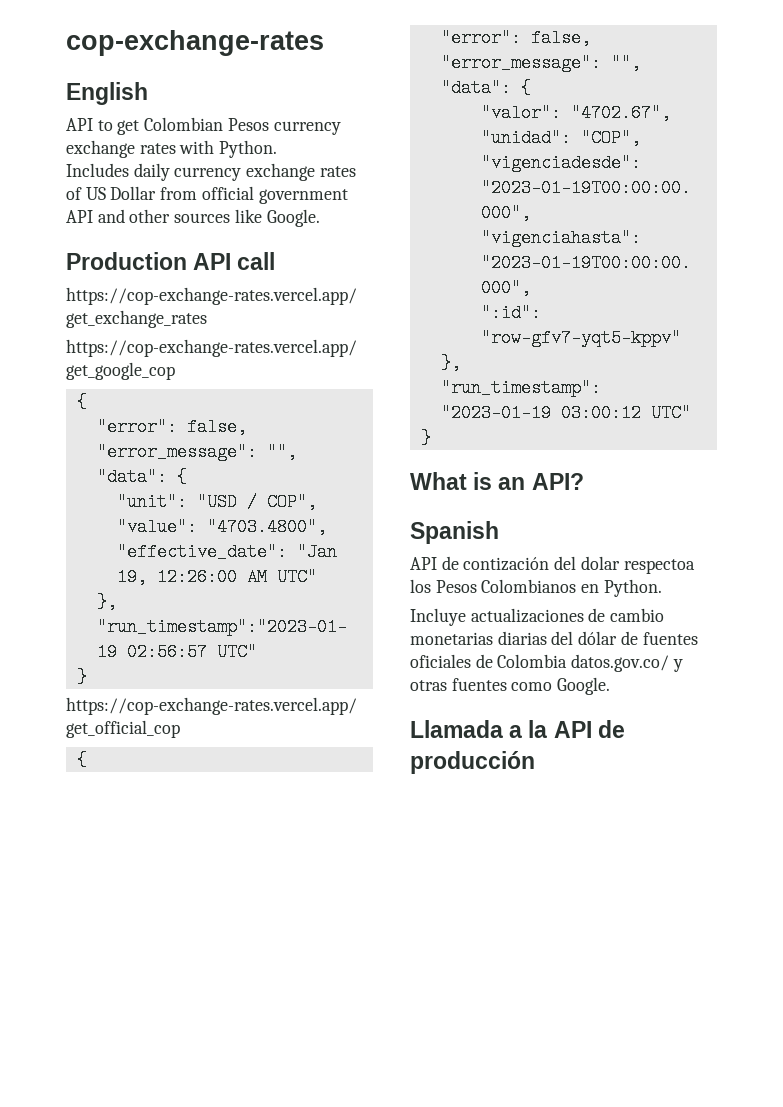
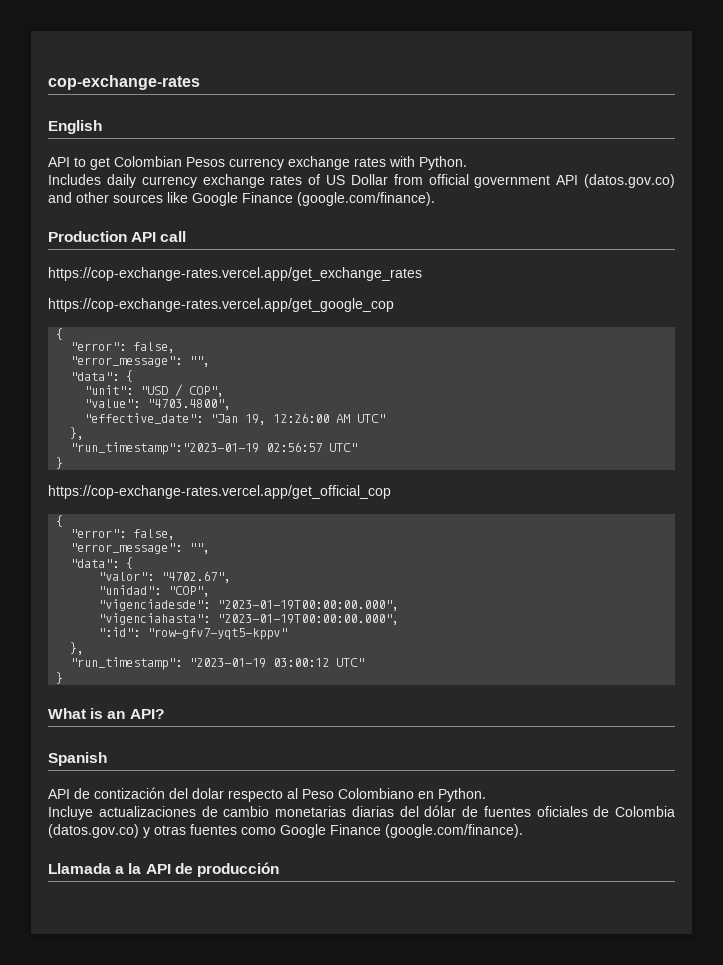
(93, 216) none -> [583,174,675,188] (datos.gov.co)
[266,209,320,227] Google. -> [192,192,435,206] Google Finance (google.com/finance).
[623,559,695,574] [410,579,577,593] respectoa los Pesos Colombianos -> [228,788,414,802] respecto al Peso Colombiano
[571,654,670,672] datos.gov.co/ -> [48,824,139,838] (datos.gov.co)
[557,677,611,695] Google. -> [280,824,523,838] Google Finance (google.com/finance).

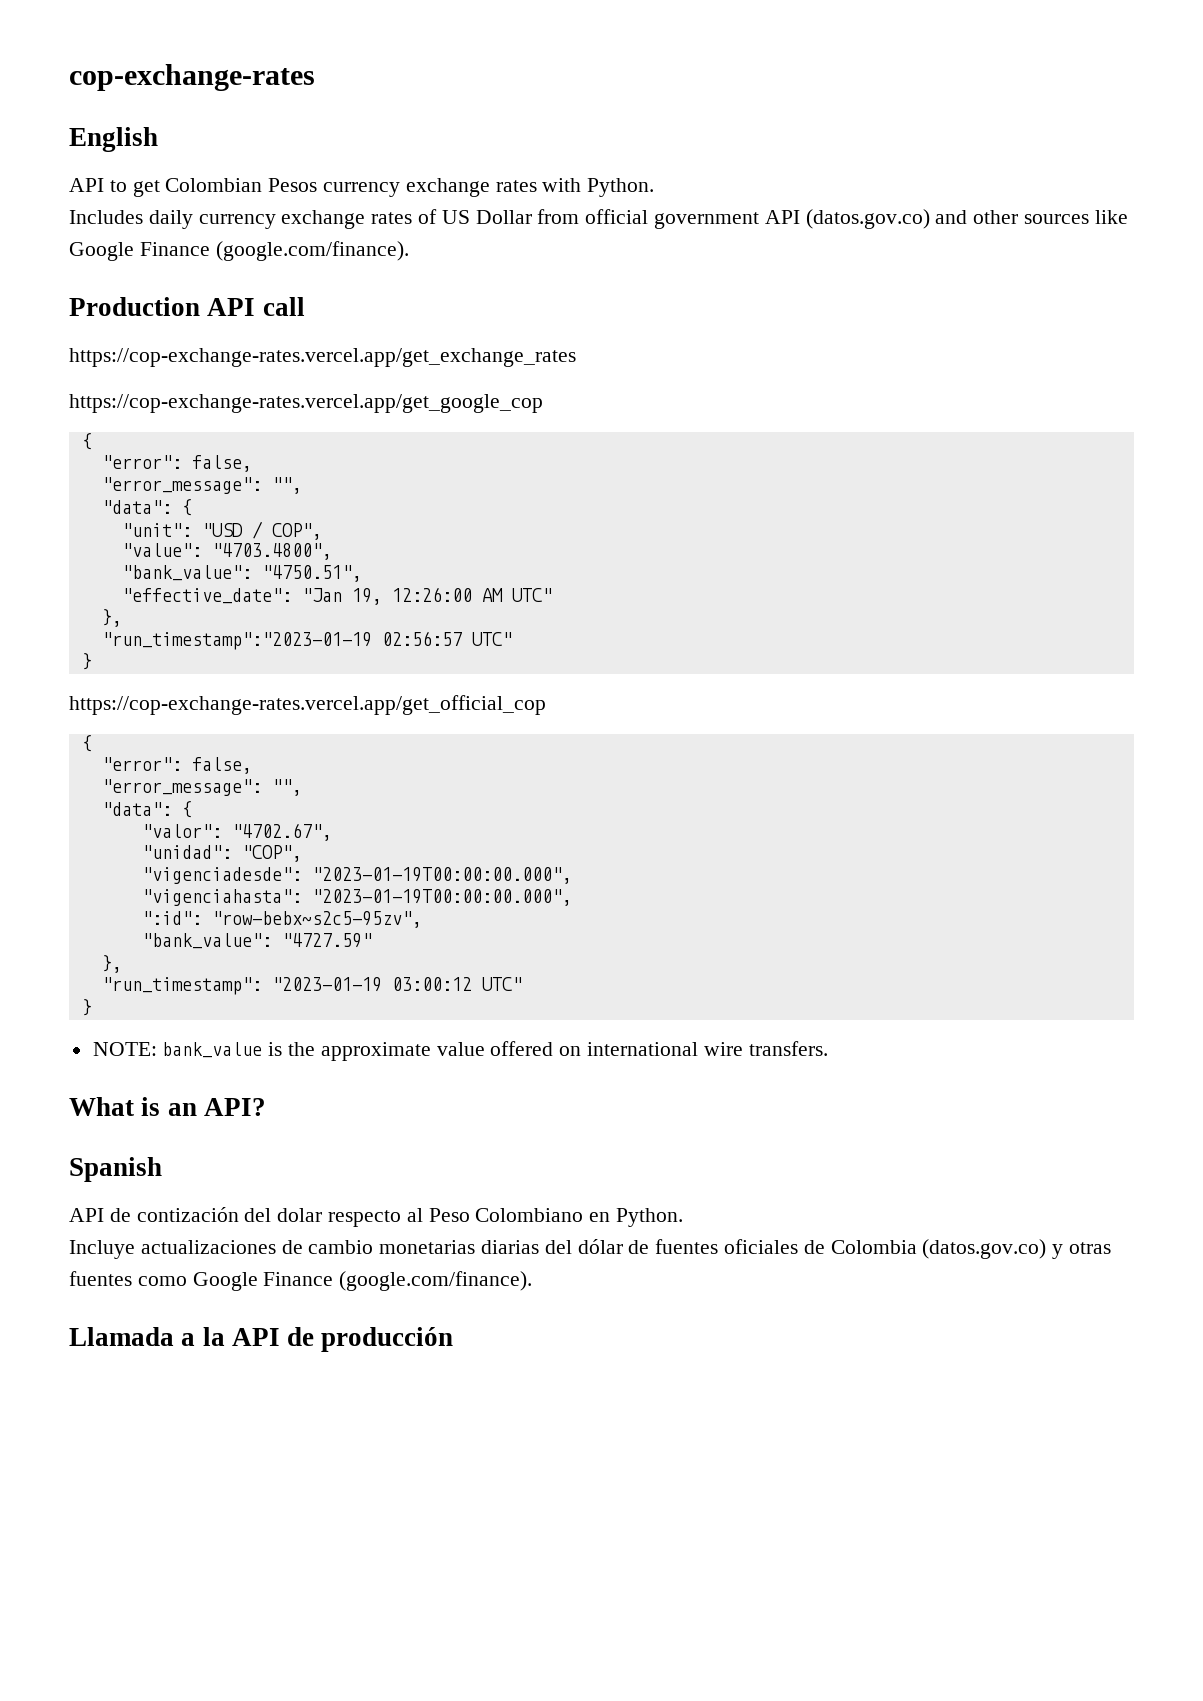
(232, 404) none -> [121,565,362,582] // "bank_value": "4750.51",
[147,628,288,640] "row-gfv7-yqt5-kppv" -> [211,911,422,928] [141,933,372,949] "row-bebx~s2c5-95zv", // "bank_value": "4727.59"
(64, 678) none -> [92,1041,828,1061] // NOTE: bank_value is the approximate value offered on international wire transfers.

